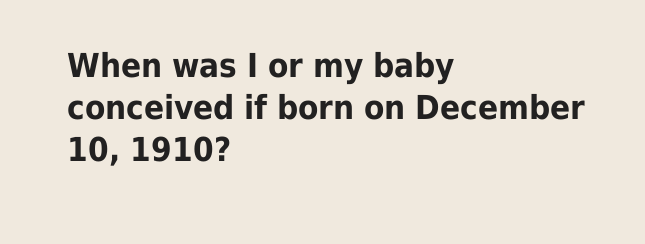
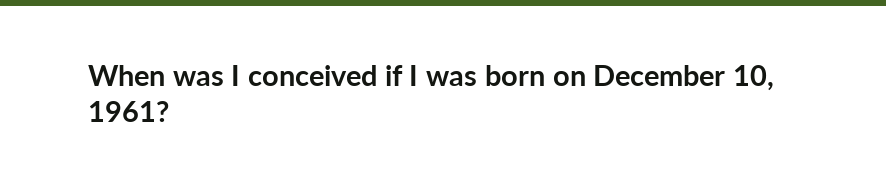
[268,51,454,85] [67,93,268,120] or my baby conceived if -> [248,65,478,86] conceived if I was
[130,136,231,162] 1910? -> [88,101,169,122] 1961?

